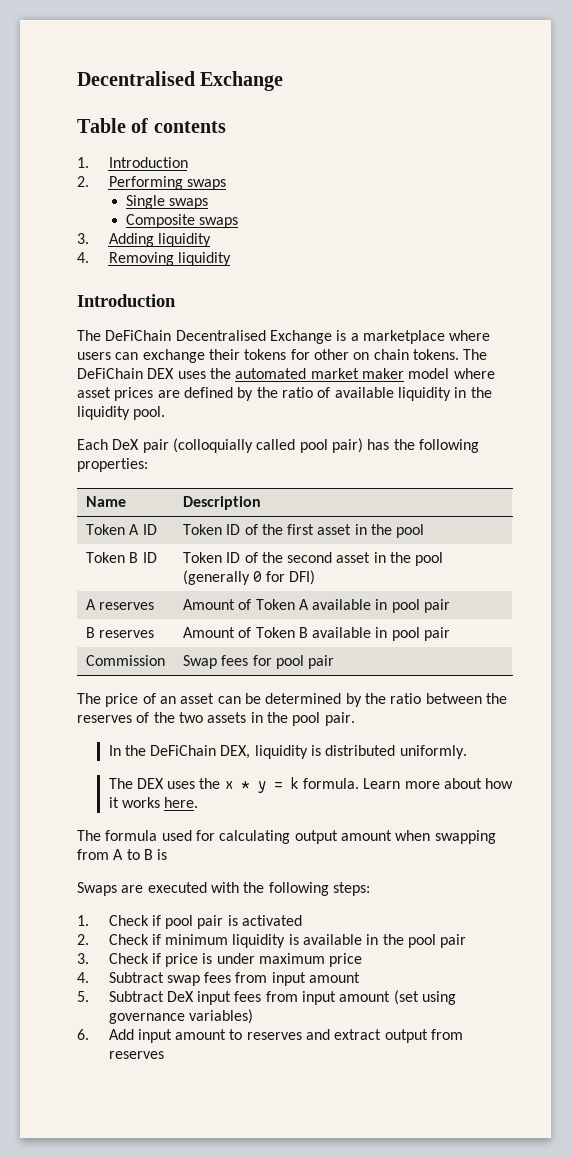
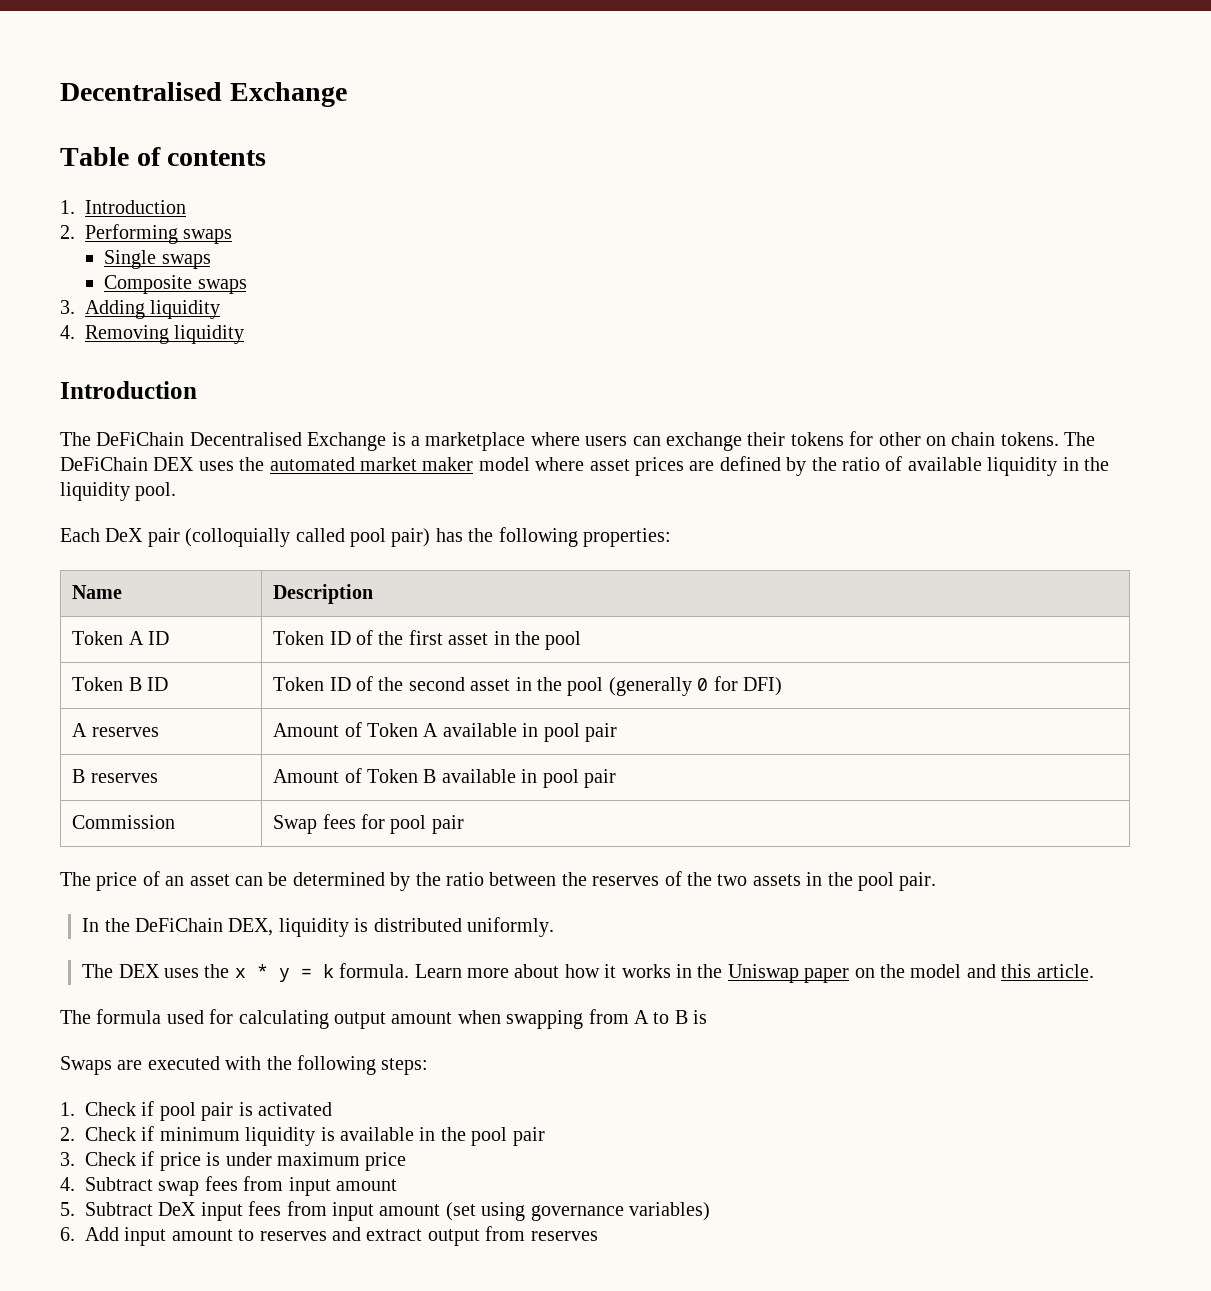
[164,797,199,808] here. -> [675,964,1094,983] in the Uniswap paper on the model and this article.

